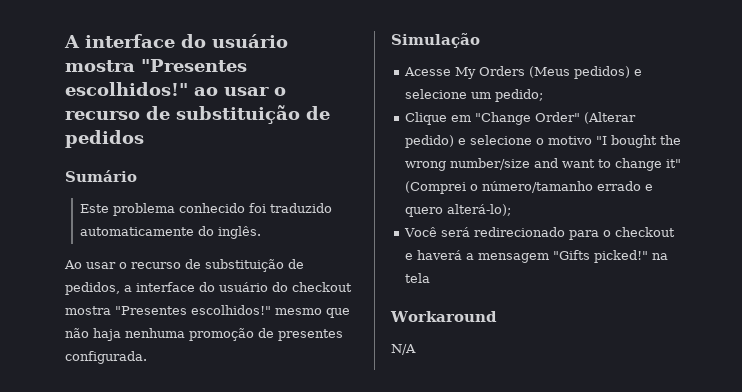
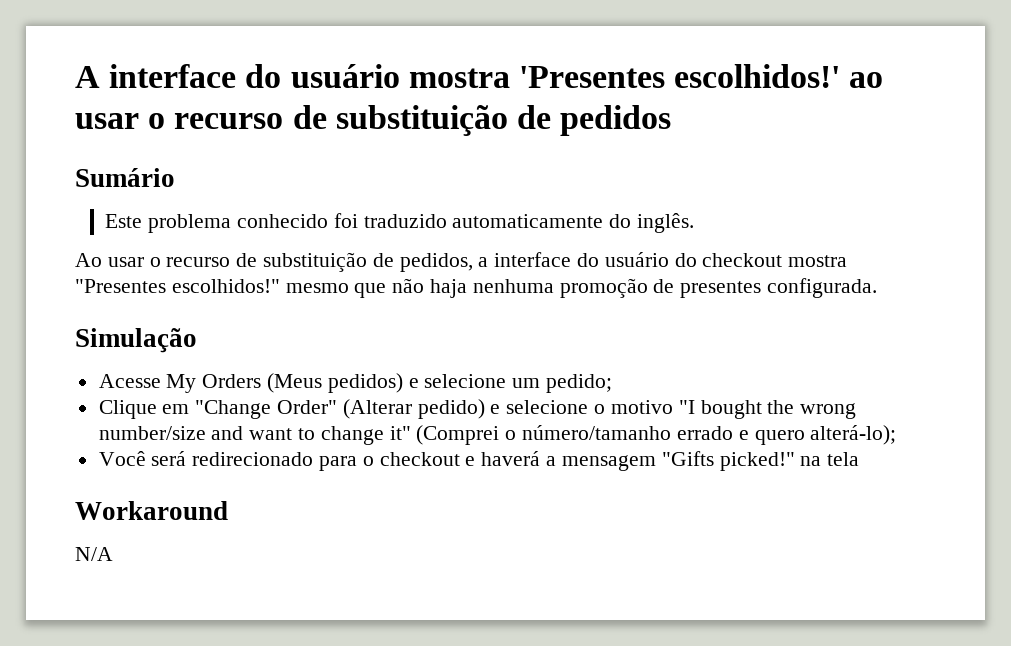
[141,59,247,72] [65,82,188,96] "Presentes escolhidos!" -> [518,64,841,88] 'Presentes escolhidos!'

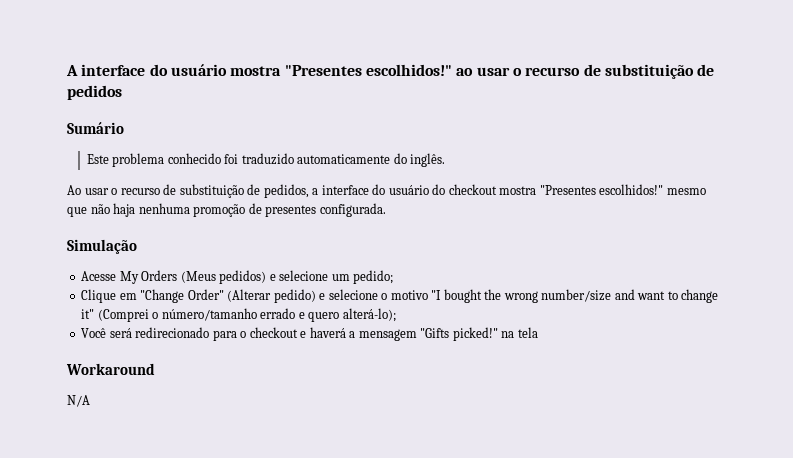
[518,64,841,88] 'Presentes escolhidos!' -> [284,64,452,76] "Presentes escolhidos!"

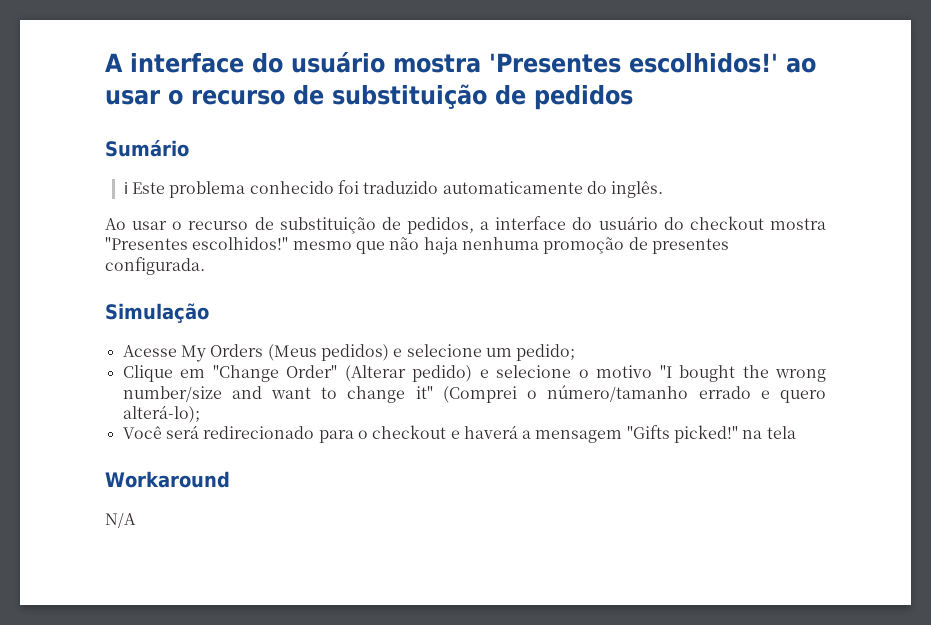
[284,64,452,76] "Presentes escolhidos!" -> [489,53,778,73] 'Presentes escolhidos!'
(124, 128) none -> [123,182,128,194] ℹ

